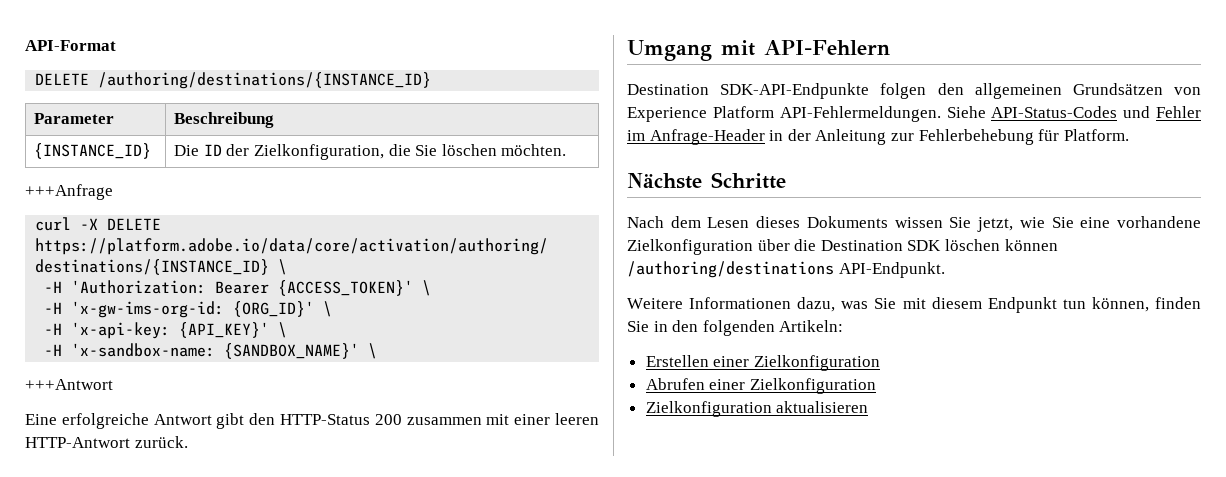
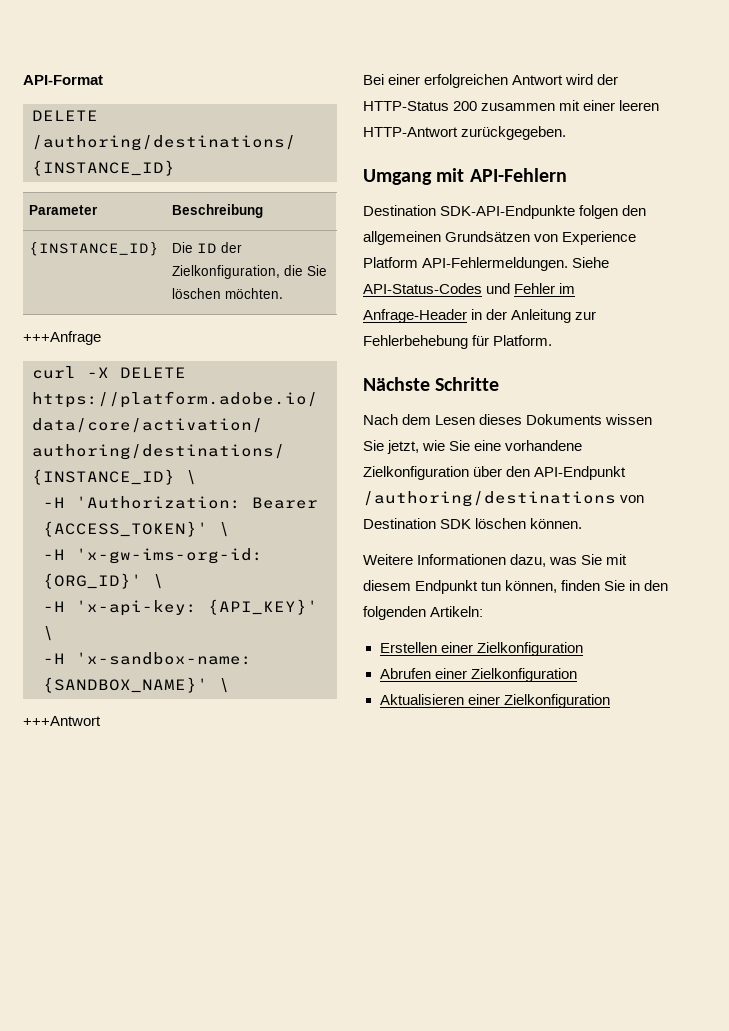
[25,413,276,429] Eine erfolgreiche Antwort gibt den -> [363,74,619,88] Bei einer erfolgreichen Antwort wird der
[134,436,188,448] zurück. -> [461,126,567,140] zurückgegeben.
[794,239,1058,251] [627,261,945,278] die Destination SDK löschen können /authoring/destinations API-Endpunkt. -> [506,466,627,480] [363,491,645,507] [363,518,583,529] den API-Endpunkt /authoring/destinations von Destination SDK löschen können.
[645,401,869,417] Zielkonfiguration aktualisieren -> [379,694,610,708] Aktualisieren einer Zielkonfiguration

